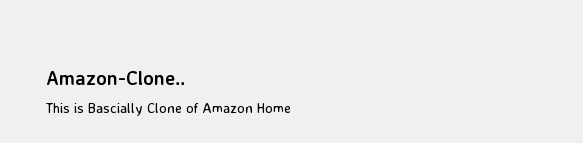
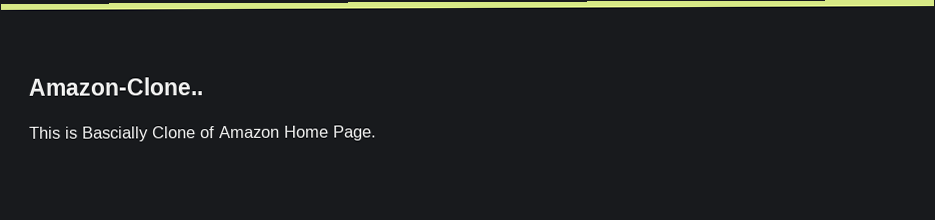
(291, 108) none -> [333,125,377,141] Page.

